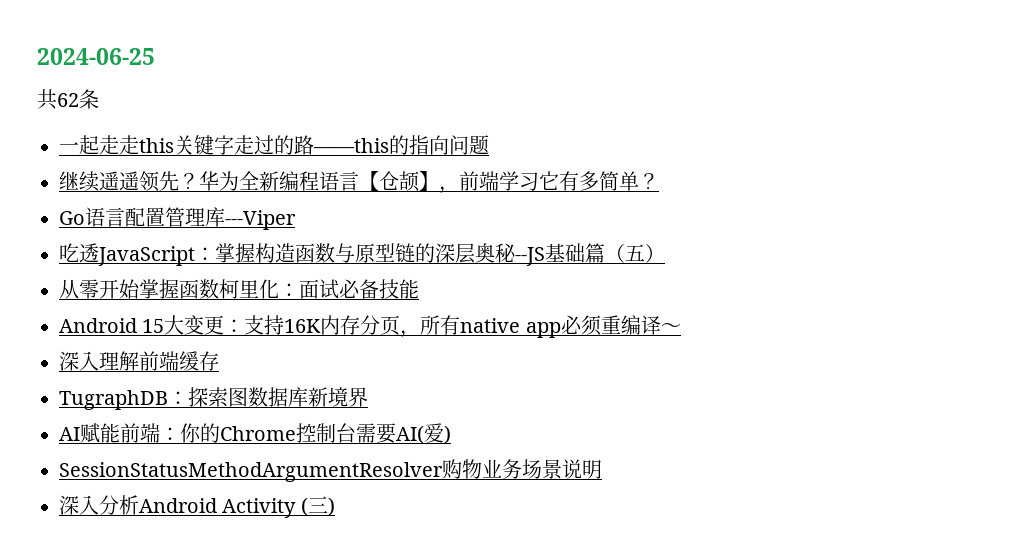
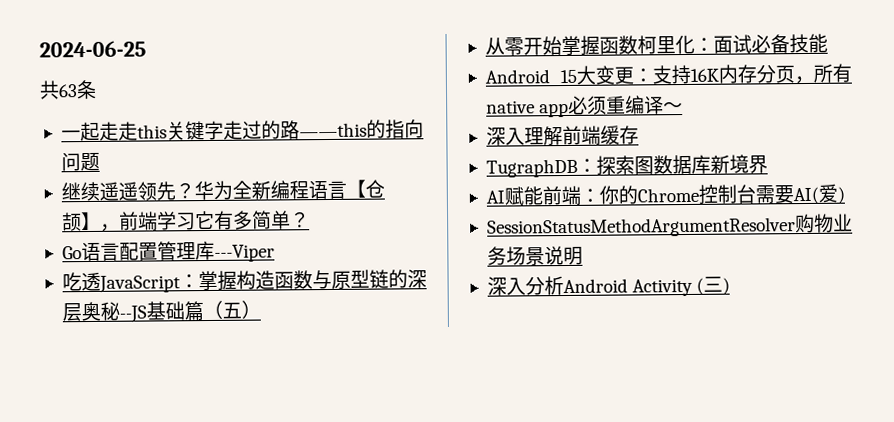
[57,93,79,107] 62 -> [58,84,78,98] 63

